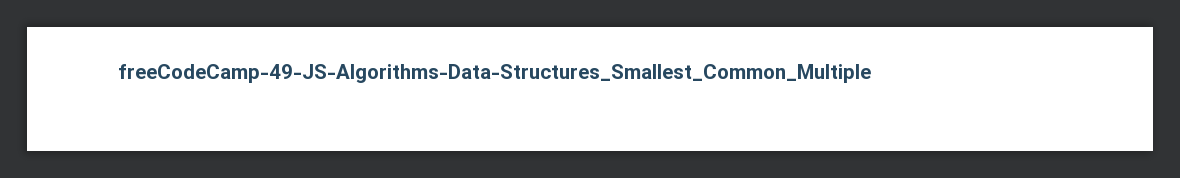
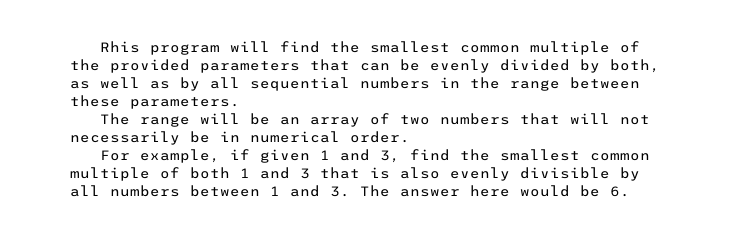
[118,64,871,83] freeCodeCamp-49-JS-Algorithms-Data-Structures_Smallest_Common_Multiple -> [100,41,641,55] [70,59,660,73] [70,77,640,91] [70,95,240,109] [100,113,651,127] [70,131,410,145] [100,149,651,163] [70,167,640,181] [70,185,630,197] Rhis program will find the smallest common multiple of the provided parameters that can be evenly divided by both, as well as by all sequential numbers in the range between these parameters. // The range will be an array of two numbers that will not necessarily be in numerical order. // For example, if given 1 and 3, find the smallest common multiple of both 1 and 3 that is also evenly divisible by all numbers between 1 and 3. The answer here would be 6.

